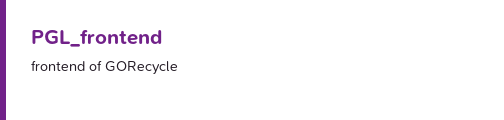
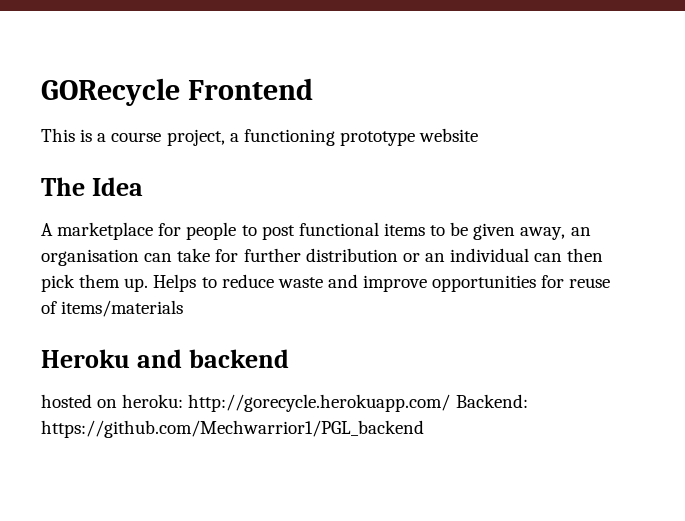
[31,29,162,47] [31,60,178,75] PGL_frontend // frontend of GORecycle -> [41,78,313,106] [41,128,479,146] [41,177,143,196] [41,222,591,240] [41,248,604,266] [41,274,611,292] [41,300,184,317] [41,349,289,368] [41,394,528,412] [41,420,424,438] GORecycle Frontend // This is a course project, a functioning prototype website // The Idea // A marketplace for people to post functional items to be given away, an organisation can take for further distribution or an individual can then pick them up. Helps to reduce waste and improve opportunities for reuse of items/materials // Heroku and backend // hosted on heroku: http://gorecycle.herokuapp.com/ Backend: https://github.com/Mechwarrior1/PGL_backend

